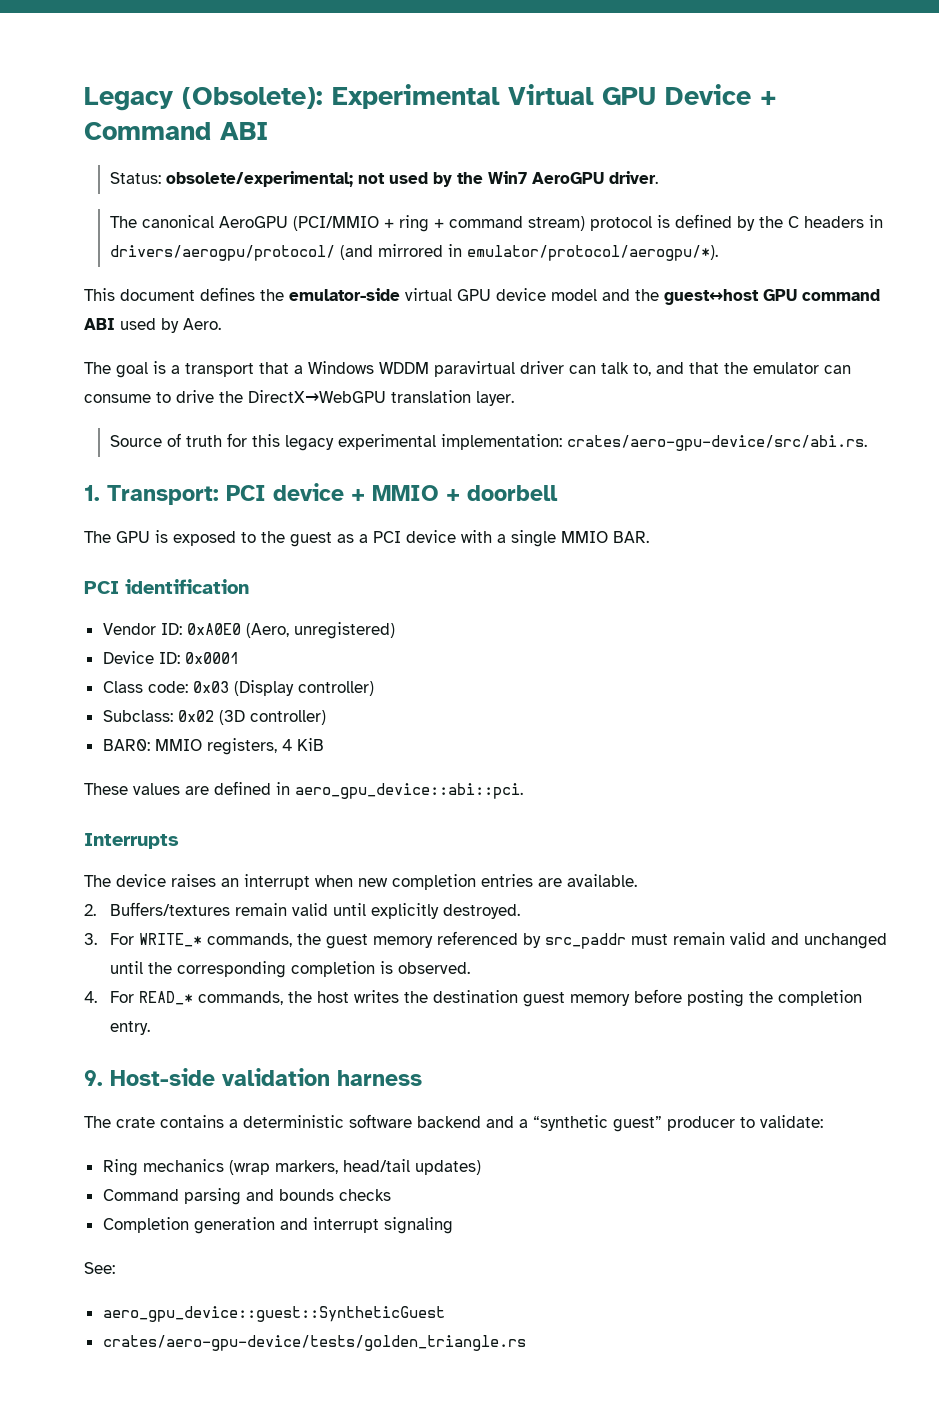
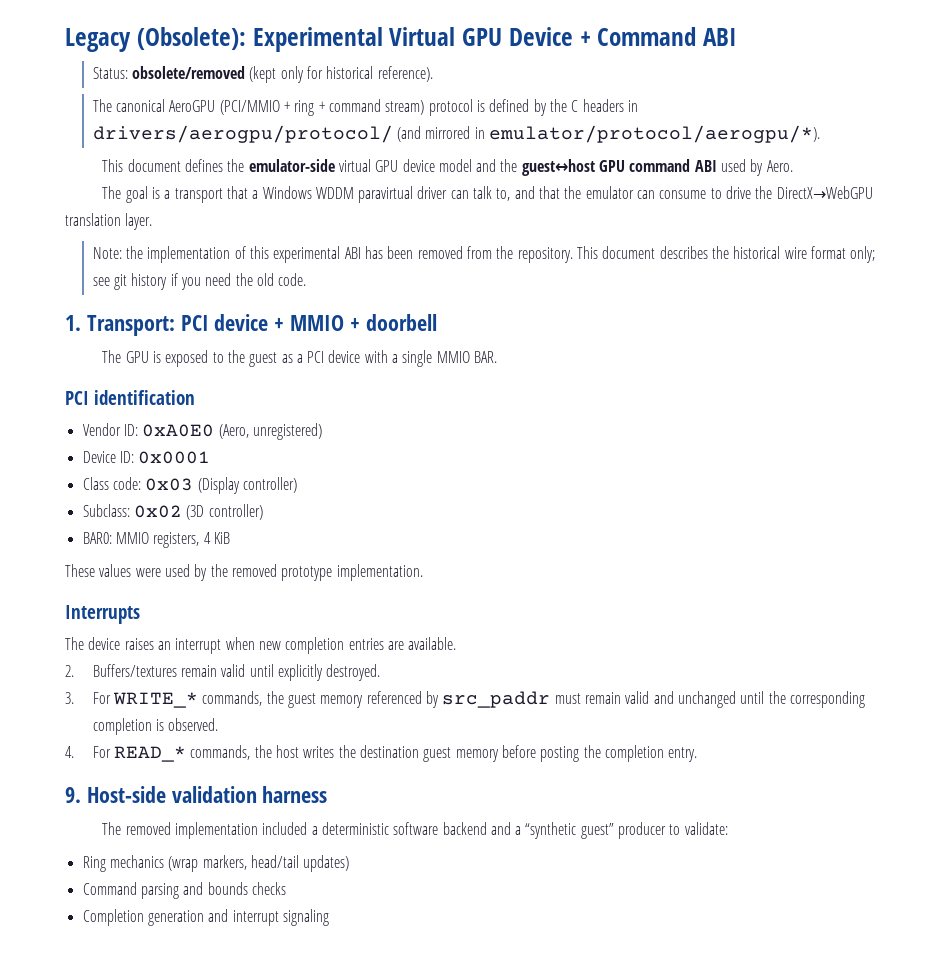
[165,171,658,187] obsolete/experimental; not used by the Win7 AeroGPU driver. -> [132,66,433,83] obsolete/removed (kept only for historical reference).
[109,433,867,451] Source of truth for this legacy experimental implementation: crates/aero-gpu-device/src/abi.rs. -> [92,246,876,263] [92,273,307,290] Note: the implementation of this experimental ABI has been removed from the repository. This document describes the historical wire format only; see git history if you need the old code.
[185,781,523,799] are defined in aero_gpu_device::abi::pci. -> [135,564,423,581] were used by the removed prototype implementation.
[116,1115,224,1128] crate contains -> [125,822,308,839] removed implementation included
[84,1262,115,1274] [102,1306,445,1322] [102,1335,526,1351] // See: // aero_gpu_device::guest::SyntheticGuest // crates/aero-gpu-device/tests/golden_triangle.rs -> (329, 917) none

